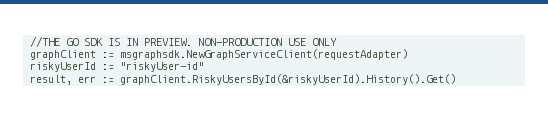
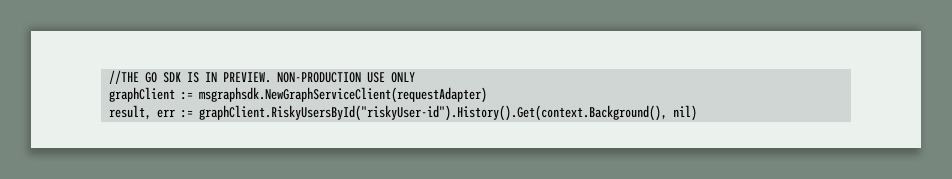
[29,62,204,72] // riskyUserId := "riskyUser-id" -> (488, 95) none
[119,74,456,85] graphClient.RiskyUsersById(&riskyUserId).History().Get() -> [199,105,698,121] graphClient.RiskyUsersById("riskyUser-id").History().Get(context.Background(), nil)

